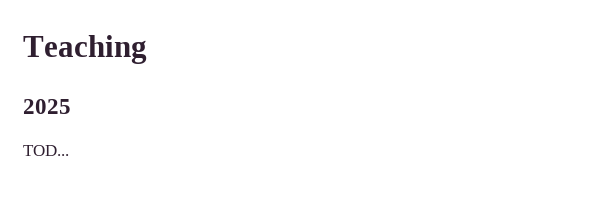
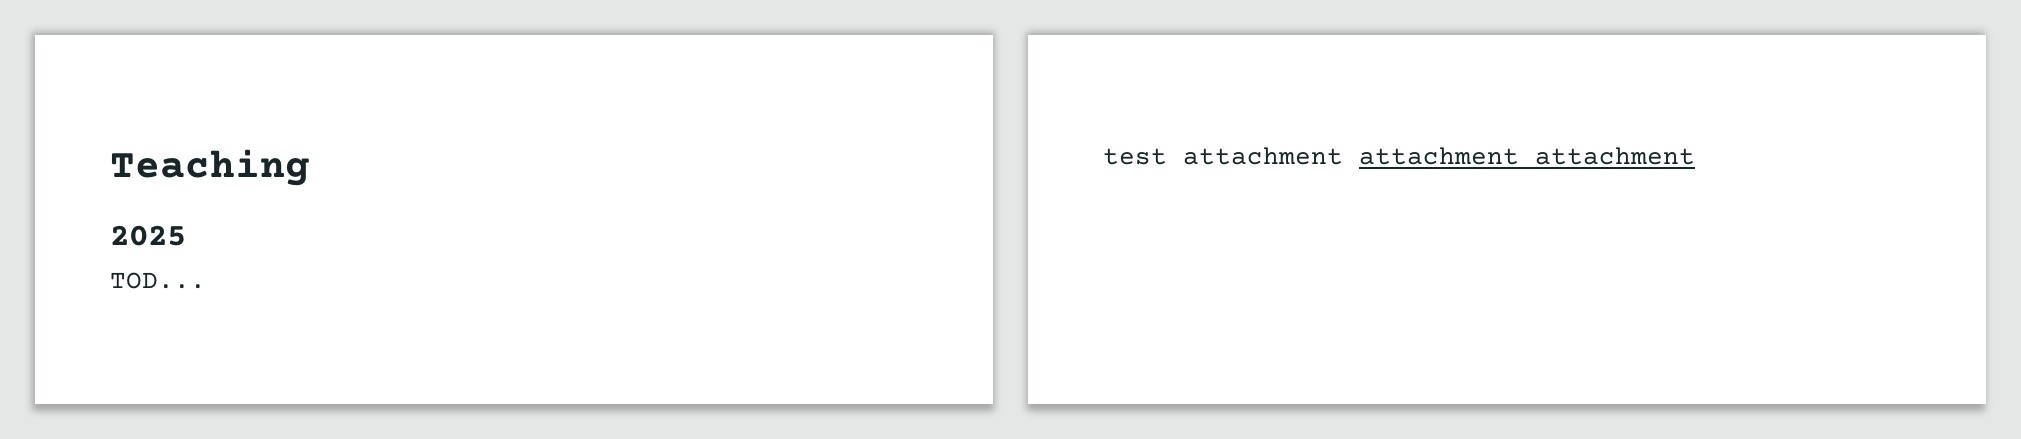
(69, 150) none -> [1103,147,1695,165] // test attachment attachment attachment

